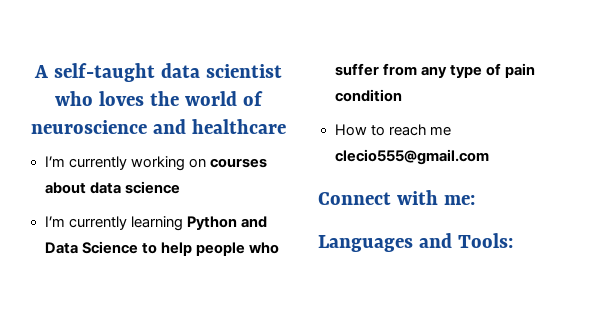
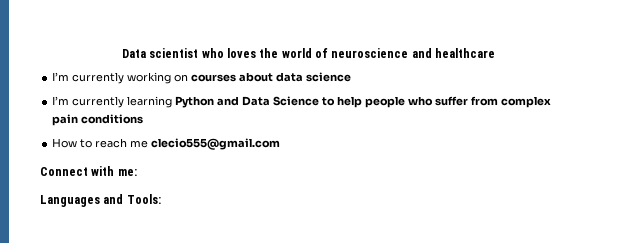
[34,63,200,82] A self-taught data -> [121,49,146,58] Data
[420,63,535,78] [334,89,402,102] any type of pain condition -> [501,96,552,108] [52,114,144,126] complex pain conditions

